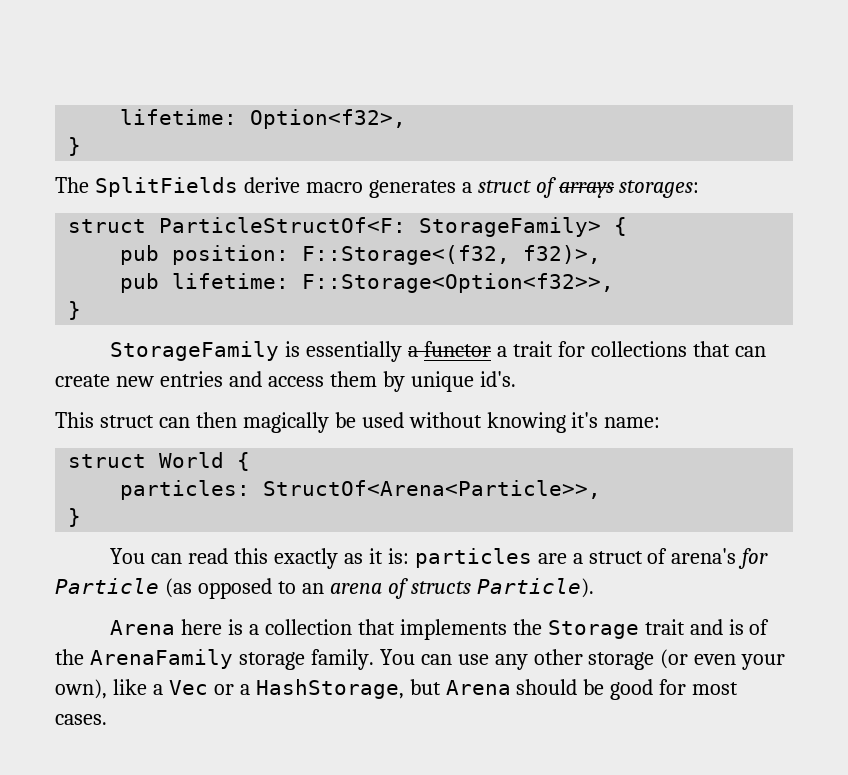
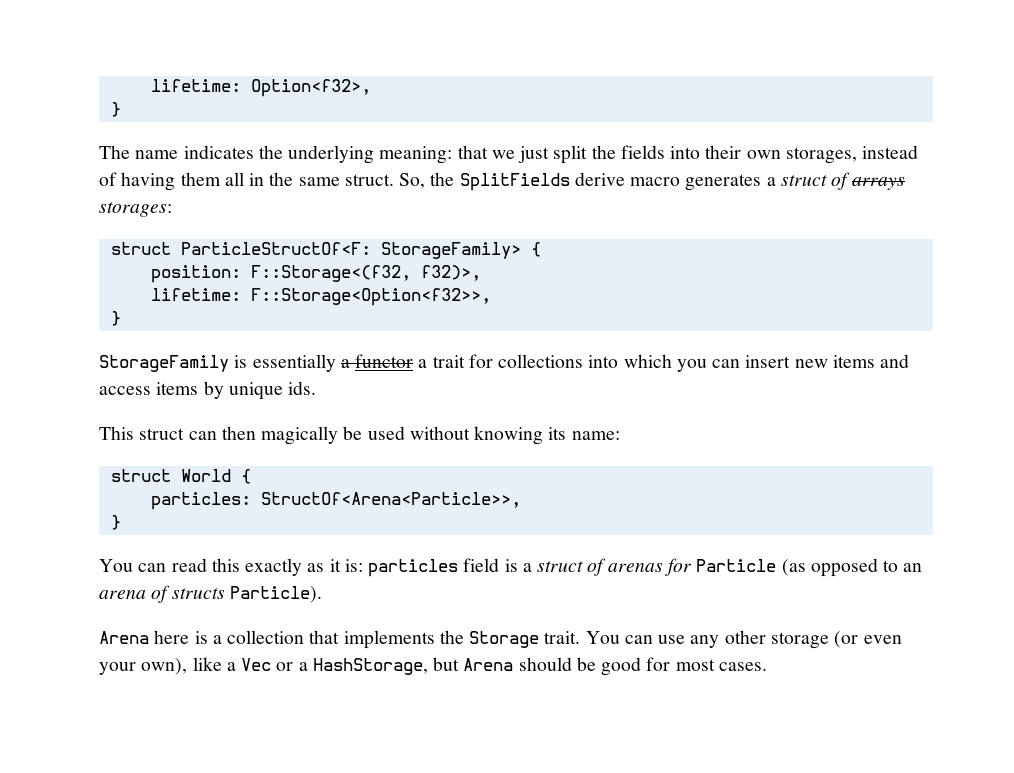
(89, 185) none -> [135,145,919,164] [99,172,455,191] name indicates the underlying meaning: that we just split the fields into their own storages, instead of having them all in the same struct. So, the
[120,245,160,265] pub -> (541, 249) none
[120,273,160,293] pub -> (481, 273) none
[692,341,766,357] [55,371,223,387] that can create new entries -> [588,354,875,372] into which you can insert new items
[329,371,377,387] them -> [156,382,199,395] items
[479,371,516,387] id's. -> [288,381,317,395] ids.
[571,412,599,428] it's -> [548,427,567,440] its
[537,548,737,564] are a struct of arena's -> [463,558,663,576] field is a struct of arenas
[644,619,770,635] [55,649,374,670] trait and is of the ArenaFamily storage family. -> [544,631,581,644] trait.

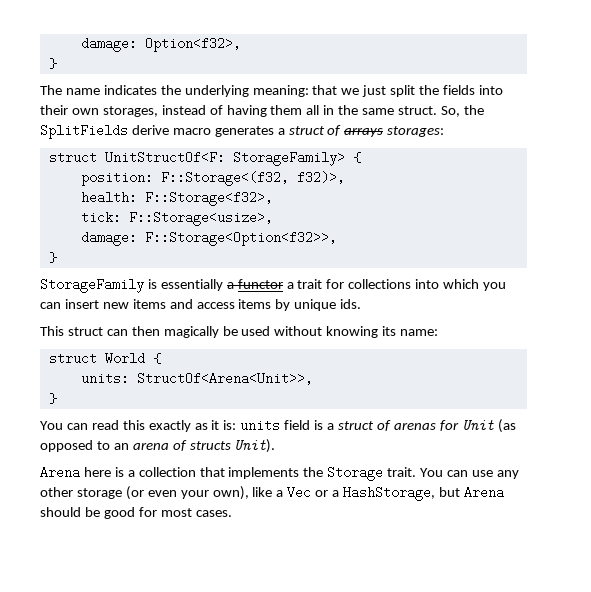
[150,79,241,92] lifetime: -> [80,37,137,52] damage:
[180,242,371,255] ParticleStructOf<F: -> [104,151,225,164] UnitStructOf<F:
[150,288,241,301] lifetime: -> [80,191,273,206] [80,211,273,226] [80,231,137,246] health: F::Storage<f32>, // tick: F::Storage<usize>, // damage:
[150,492,521,510] particles: StructOf<Arena<Particle>>, -> [80,372,313,385] units: StructOf<Arena<Unit>>,
[368,559,459,577] particles -> [240,421,281,430] units
[696,559,777,572] Particle -> [461,420,494,430] Unit
[229,586,322,603] Particle). -> [234,439,276,453] Unit).

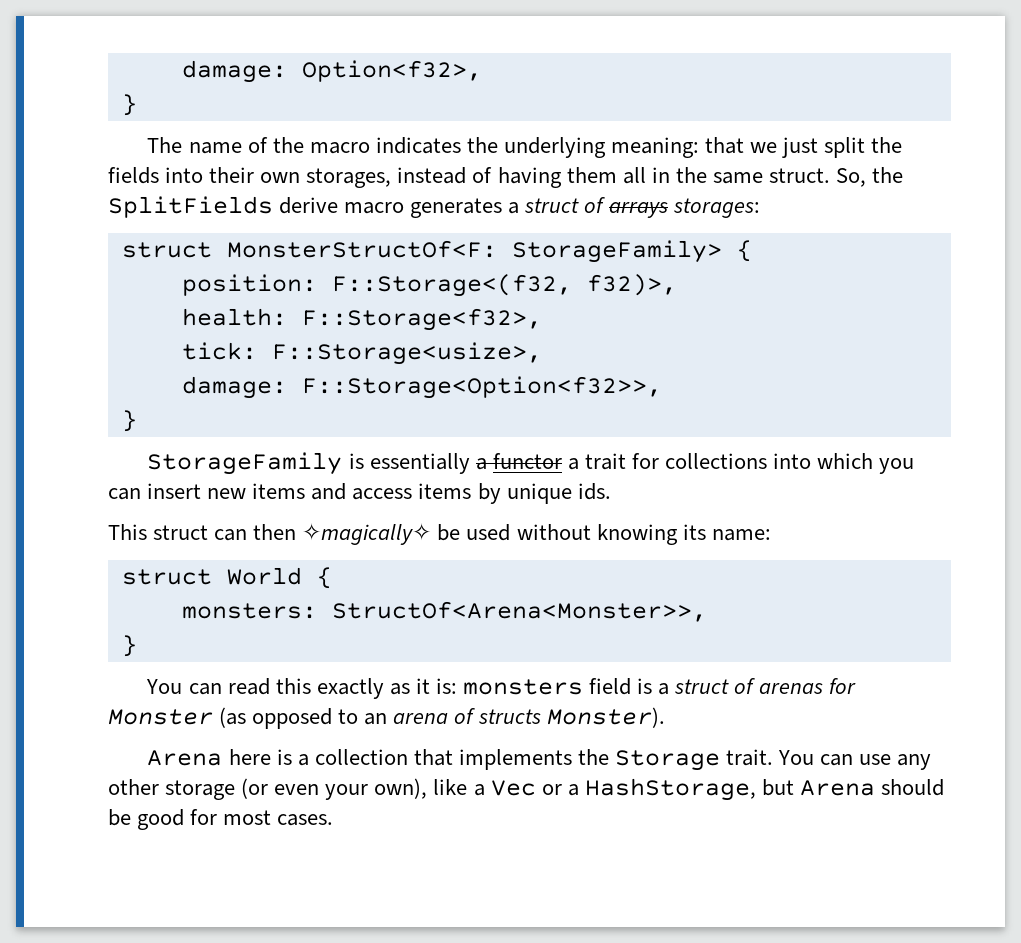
(100, 91) none -> [247,137,370,154] of the macro
[104,151,225,164] UnitStructOf<F: -> [226,240,497,258] MonsterStructOf<F:
[163,326,219,338] magically -> [302,522,432,545] ✧magically✧
[80,372,313,385] units: StructOf<Arena<Unit>>, -> [181,601,707,622] monsters: StructOf<Arena<Monster>>,
[240,421,281,430] units -> [463,679,584,695] monsters
[461,420,494,430] Unit -> [108,709,213,725] Monster
[234,439,276,453] Unit). -> [546,707,665,728] Monster).

